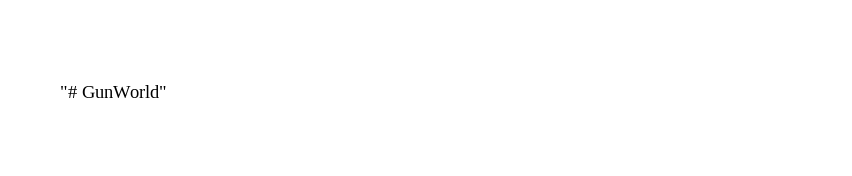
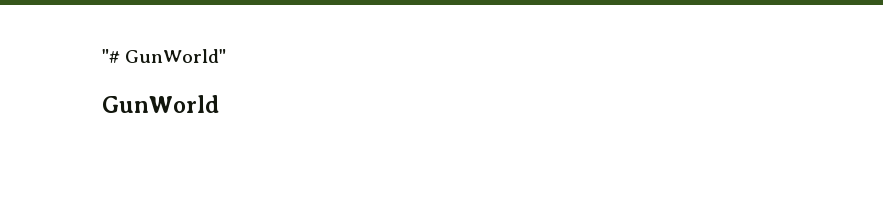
(167, 91) none -> [102,95,219,113] // GunWorld

